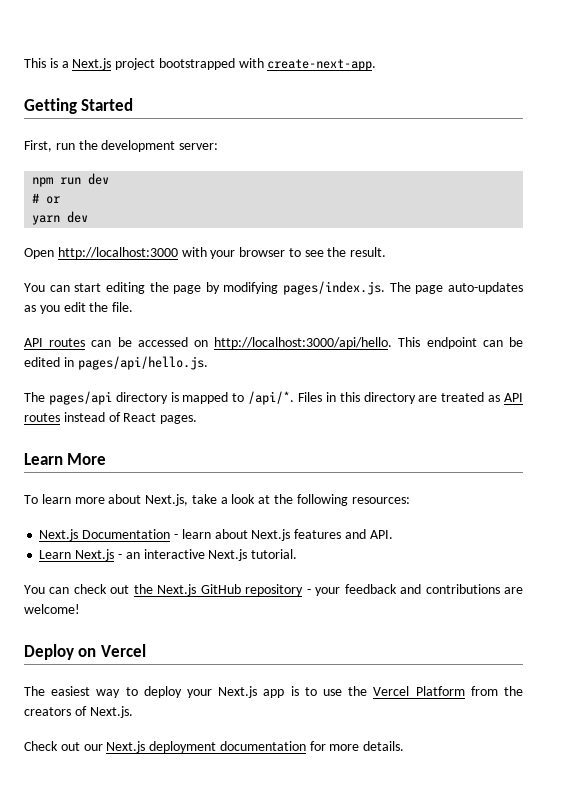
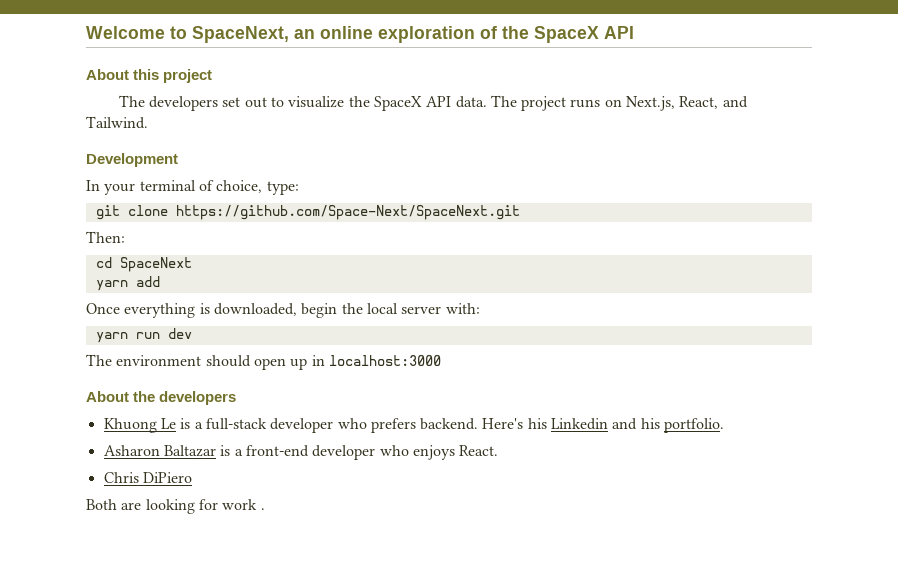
[24,58,377,71] [24,98,134,114] [24,140,219,152] [32,173,110,187] [32,193,61,204] [32,211,89,225] [24,247,387,259] [24,281,523,295] [24,302,134,314] [24,337,523,349] [24,356,208,370] [24,391,523,405] [24,412,198,424] [24,453,107,465] [24,494,410,506] [39,529,393,541] [39,549,298,561] [24,584,523,596] [24,604,80,614] [24,644,146,660] [24,686,523,698] [24,706,133,718] [24,741,405,753] This is a Next.js project bootstrapped with create-next-app. // Getting Started // First, run the development server: // npm run dev // # or // yarn dev // Open http://localhost:3000 with your browser to see the result. // You can start editing the page by modifying pages/index.js. The page auto-updates as you edit the file. // API routes can be accessed on http://localhost:3000/api/hello. This endpoint can be edited in pages/api/hello.js. // The pages/api directory is mapped to /api/*. Files in this directory are treated as API routes instead of React pages. // Learn More // To learn more about Next.js, take a look at the following resources: // Next.js Documentation - learn about Next.js features and API. // Learn Next.js - an interactive Next.js tutorial. // You can check out the Next.js GitHub repository - your feedback and contributions are welcome! // Deploy on Vercel // The easiest way to deploy your Next.js app is to use the Vercel Platform from the creators of Next.js. // Check out our Next.js deployment documentation for more details. -> [86,26,634,43] [86,69,213,83] [118,95,748,111] [86,116,148,129] [86,153,178,167] [86,180,299,195] [95,205,520,220] [86,231,125,243] [95,257,192,272] [95,276,160,291] [86,303,480,318] [95,328,192,343] [86,354,441,370] [86,391,237,405] [103,418,725,433] [103,445,499,460] [103,472,192,483] [86,499,265,514] Welcome to SpaceNext, an online exploration of the SpaceX API // About this project // The developers set out to visualize the SpaceX API data. The project runs on Next.js, React, and Tailwind. // Development // In your terminal of choice, type: // git clone https://github.com/Space-Next/SpaceNext.git // Then: // cd SpaceNext // yarn add // Once everything is downloaded, begin the local server with: // yarn run dev // The environment should open up in localhost:3000 // About the developers // Khuong Le is a full-stack developer who prefers backend. Here's his Linkedin and his portfolio. // Asharon Baltazar is a front-end developer who enjoys React. // Chris DiPiero // Both are looking for work .

